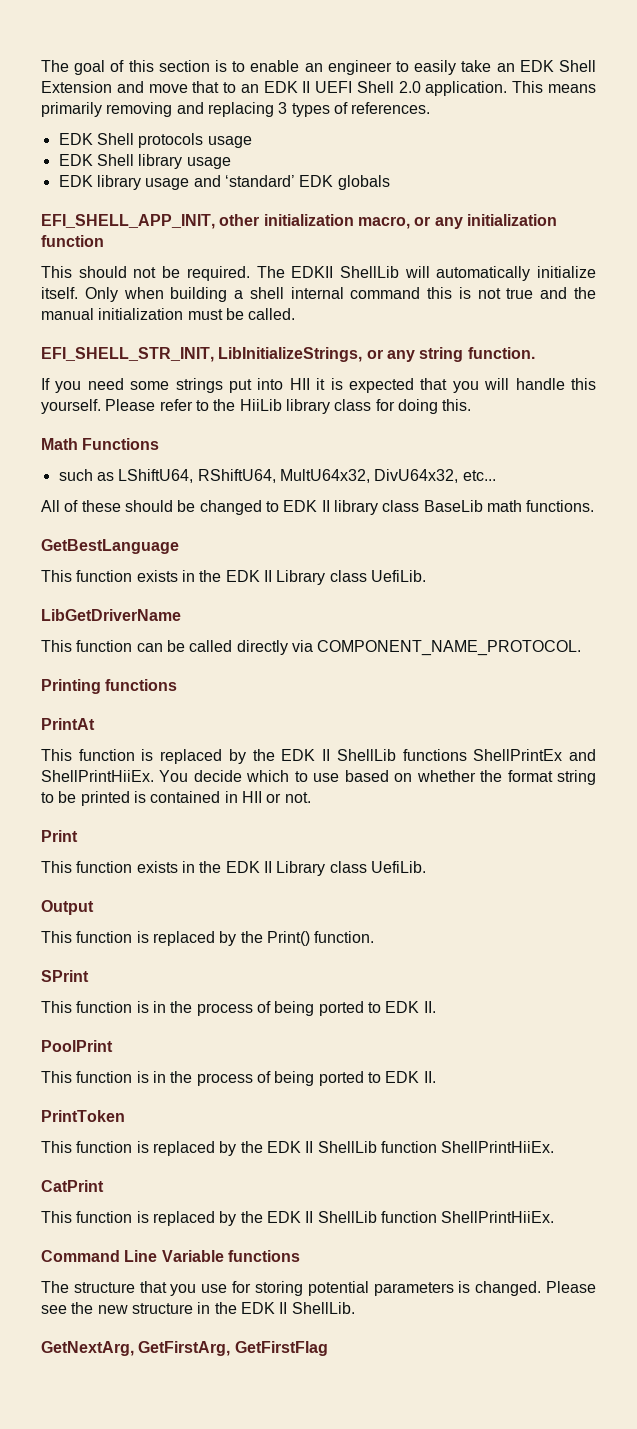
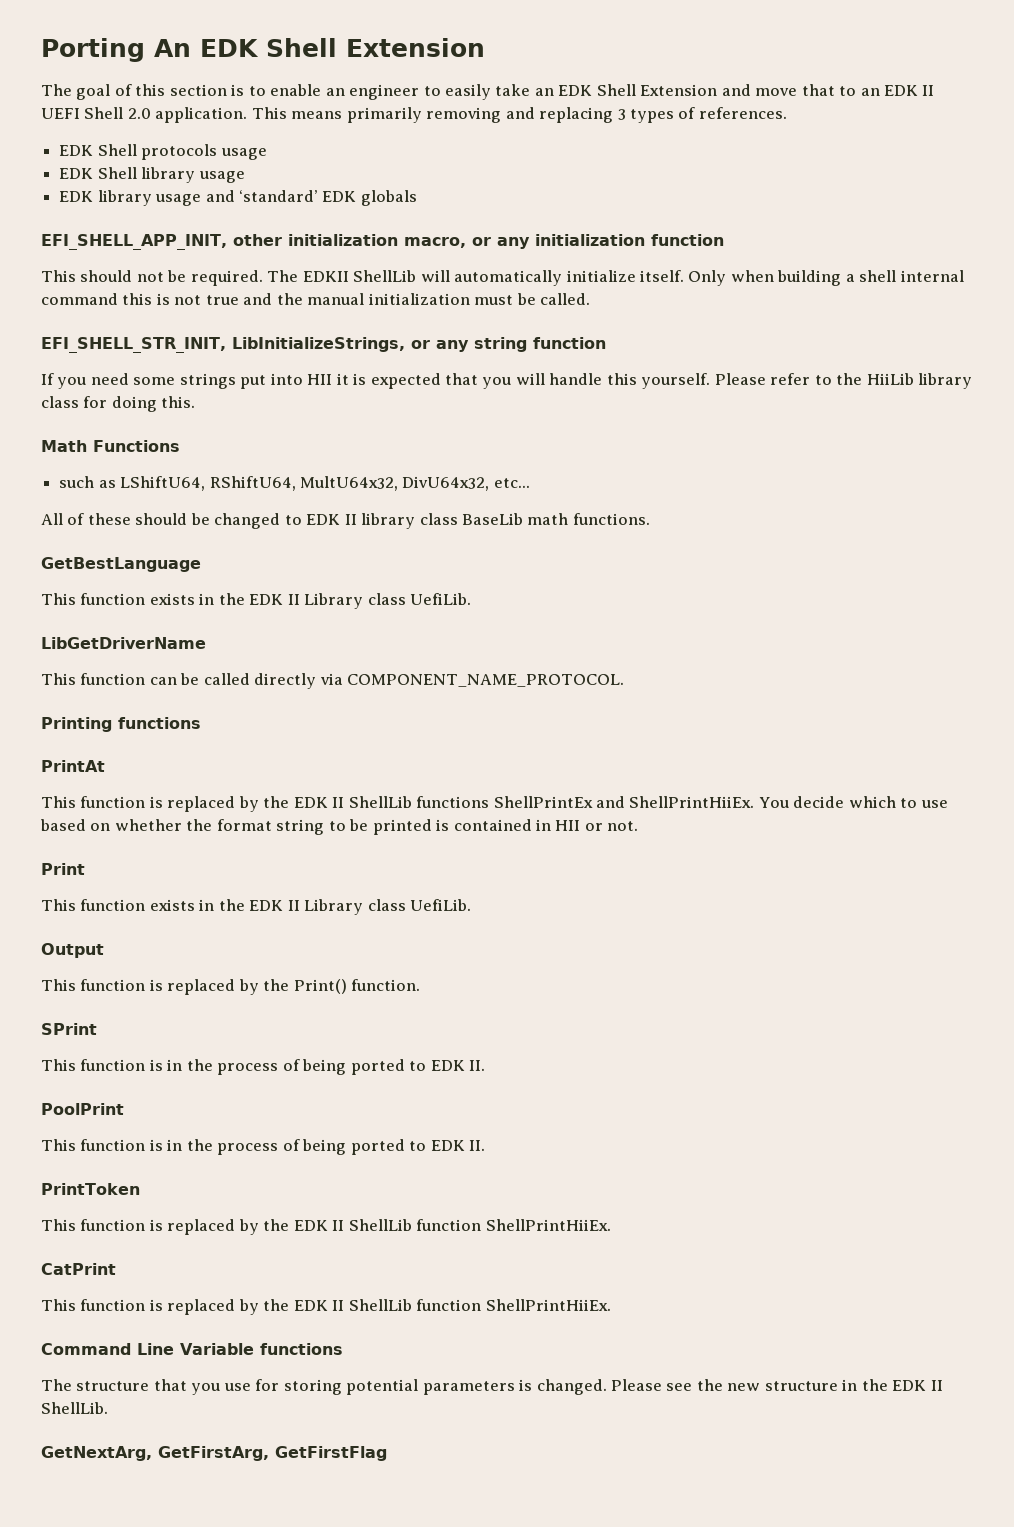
(41, 66) none -> [41,38,485,62] Porting An EDK Shell Extension //
[467,347,535,359] function. -> [532,337,606,349] function

